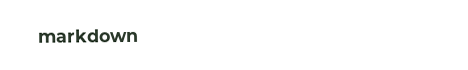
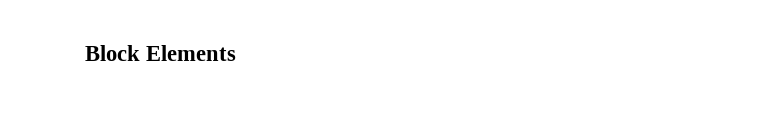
[37,28,139,43] markdown -> [85,45,237,61] Block Elements

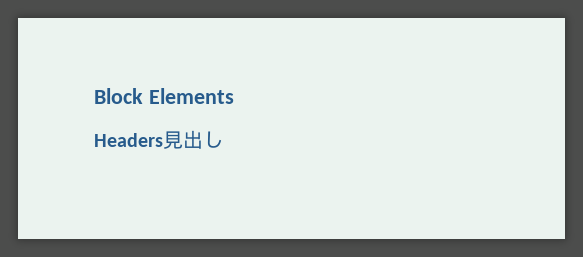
(237, 53) none -> [94,130,223,149] // Headers見出し

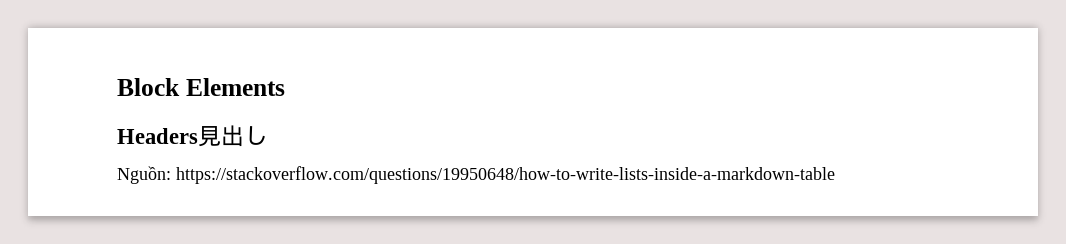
(223, 139) none -> [117,166,835,184] // Nguồn: https://stackoverflow.com/questions/19950648/how-to-write-lists-inside-a-markdown-table

